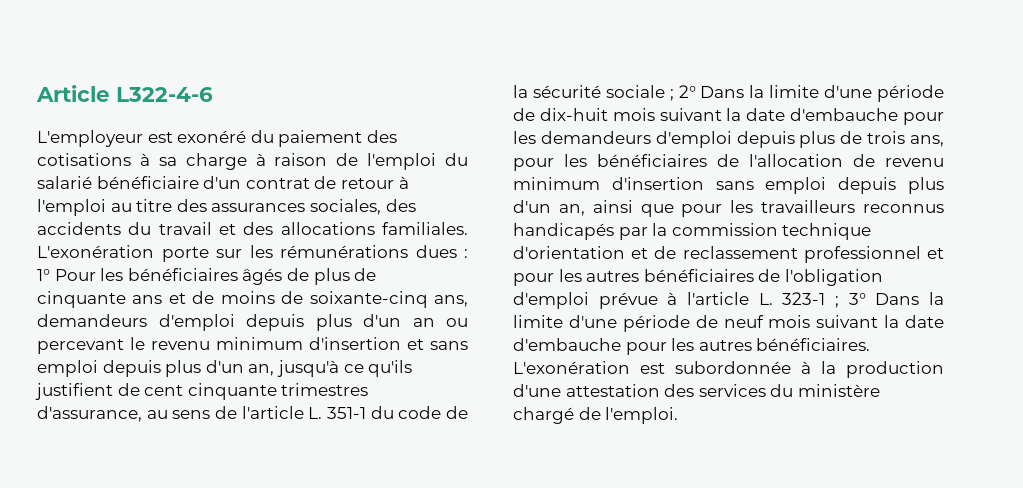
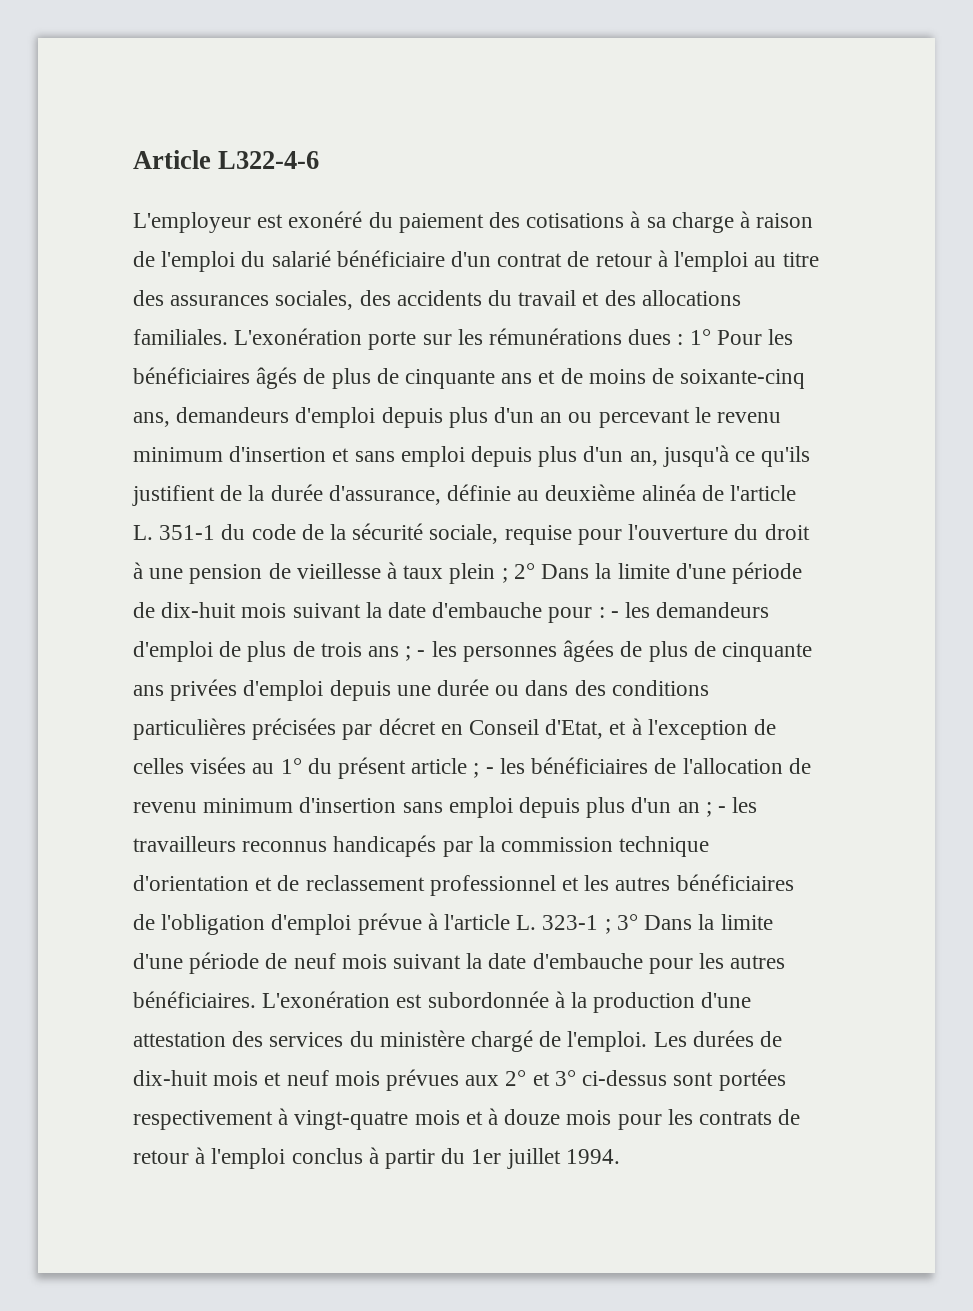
[144,383,369,400] [37,406,211,422] cent cinquante trimestres d'assurance, au sens -> [248,484,696,505] la durée d'assurance, définie au deuxième alinéa
[605,85,665,98] sociale -> [429,524,810,545] [133,562,496,584] sociale, requise pour l'ouverture du droit à une pension de vieillesse à taux plein
(944, 118) none -> [598,607,619,618] : -
[736,131,795,148] depuis -> [219,641,242,657] de
[909,135,944,147] [513,158,554,171] ans, pour -> [368,640,812,662] [133,679,709,701] [133,718,777,740] [133,757,494,779] ans ; - les personnes âgées de plus de cinquante ans privées d'emploi depuis une durée ou dans des conditions particulières précisées par décret en Conseil d'Etat, et à l'exception de celles visées au 1° du présent article ; -
[558,200,723,217] an, ainsi que pour -> [677,802,727,817] an ; -
[513,273,554,286] pour -> (580, 884) none
(679, 415) none -> [653,1030,783,1047] [133,1069,786,1091] [133,1108,801,1130] [133,1147,620,1169] Les durées de dix-huit mois et neuf mois prévues aux 2° et 3° ci-dessus sont portées respectivement à vingt-quatre mois et à douze mois pour les contrats de retour à l'emploi conclus à partir du 1er juillet 1994.

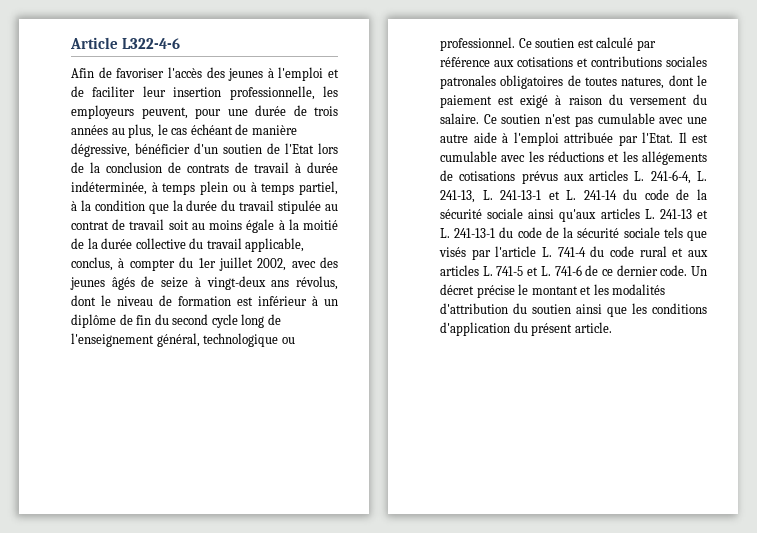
[133,211,814,233] [133,250,819,272] [133,290,741,310] [133,328,794,350] [133,367,806,389] [133,407,782,428] [133,445,811,467] [132,484,797,506] [133,523,810,545] [133,562,802,584] [133,602,770,623] [133,640,812,662] [133,679,709,701] [133,718,777,740] [133,757,811,779] [133,797,758,818] [133,835,710,857] [133,874,794,896] [133,913,773,935] [133,952,786,974] [133,991,752,1013] [133,1030,783,1052] [133,1069,786,1091] [133,1108,801,1130] [133,1147,620,1169] L'employeur est exonéré du paiement des cotisations à sa charge à raison de l'emploi du salarié bénéficiaire d'un contrat de retour à l'emploi au titre des assurances sociales, des accidents du travail et des allocations familiales. L'exonération porte sur les rémunérations dues : 1° Pour les bénéficiaires âgés de plus de cinquante ans et de moins de soixante-cinq ans, demandeurs d'emploi depuis plus d'un an ou percevant le revenu minimum d'insertion et sans emploi depuis plus d'un an, jusqu'à ce qu'ils justifient de la durée d'assurance, définie au deuxième alinéa de l'article L. 351-1 du code de la sécurité sociale, requise pour l'ouverture du droit à une pension de vieillesse à taux plein ; 2° Dans la limite d'une période de dix-huit mois suivant la date d'embauche pour : - les demandeurs d'emploi de plus de trois ans ; - les personnes âgées de plus de cinquante ans privées d'emploi depuis une durée ou dans des conditions particulières précisées par décret en Conseil d'Etat, et à l'exception de celles visées au 1° du présent article ; - les bénéficiaires de l'allocation de revenu minimum d'insertion sans emploi depuis plus d'un an ; - les travailleurs reconnus handicapés par la commission technique d'orientation et de reclassement professionnel et les autres bénéficiaires de l'obligation d'emploi prévue à l'article L. 323-1 ; 3° Dans la limite d'une période de neuf mois suivant la date d'embauche pour les autres bénéficiaires. L'exonération est subordonnée à la production d'une attestation des services du ministère chargé de l'emploi. Les durées de dix-huit mois et neuf mois prévues aux 2° et 3° ci-dessus sont portées respectivement à vingt-quatre mois et à douze mois pour les contrats de retour à l'emploi conclus à partir du 1er juillet 1994. -> [71,67,339,81] [71,86,338,100] [71,105,338,119] [71,124,297,138] [71,143,338,157] [71,162,338,173] [71,181,339,195] [71,200,338,214] [71,219,339,233] [71,238,305,252] [71,257,338,271] [70,276,338,290] [71,295,338,306] [71,314,281,328] [71,333,295,347] [440,37,656,51] [440,56,707,67] [440,75,707,89] [440,94,707,108] [440,113,707,127] [440,132,708,146] [440,151,707,165] [440,170,707,184] [440,189,707,203] [440,208,708,222] [440,227,707,241] [439,246,708,260] [440,265,707,276] [440,284,666,298] [440,303,707,317] [440,322,612,336] Afin de favoriser l'accès des jeunes à l'emploi et de faciliter leur insertion professionnelle, les employeurs peuvent, pour une durée de trois années au plus, le cas échéant de manière dégressive, bénéficier d'un soutien de l'Etat lors de la conclusion de contrats de travail à durée indéterminée, à temps plein ou à temps partiel, à la condition que la durée du travail stipulée au contrat de travail soit au moins égale à la moitié de la durée collective du travail applicable, conclus, à compter du 1er juillet 2002, avec des jeunes âgés de seize à vingt-deux ans révolus, dont le niveau de formation est inférieur à un diplôme de fin du second cycle long de l'enseignement général, technologique ou professionnel. Ce soutien est calculé par référence aux cotisations et contributions sociales patronales obligatoires de toutes natures, dont le paiement est exigé à raison du versement du salaire. Ce soutien n'est pas cumulable avec une autre aide à l'emploi attribuée par l'Etat. Il est cumulable avec les réductions et les allégements de cotisations prévus aux articles L. 241-6-4, L. 241-13, L. 241-13-1 et L. 241-14 du code de la sécurité sociale ainsi qu'aux articles L. 241-13 et L. 241-13-1 du code de la sécurité sociale tels que visés par l'article L. 741-4 du code rural et aux articles L. 741-5 et L. 741-6 de ce dernier code. Un décret précise le montant et les modalités d'attribution du soutien ainsi que les conditions d'application du présent article.

